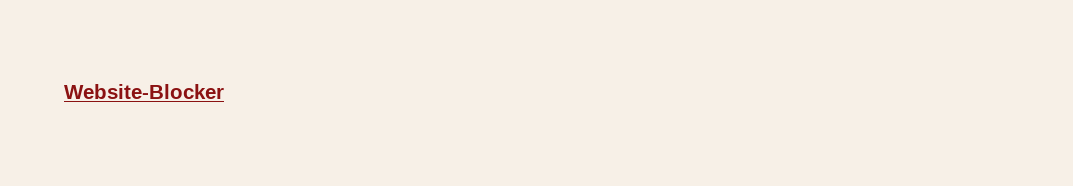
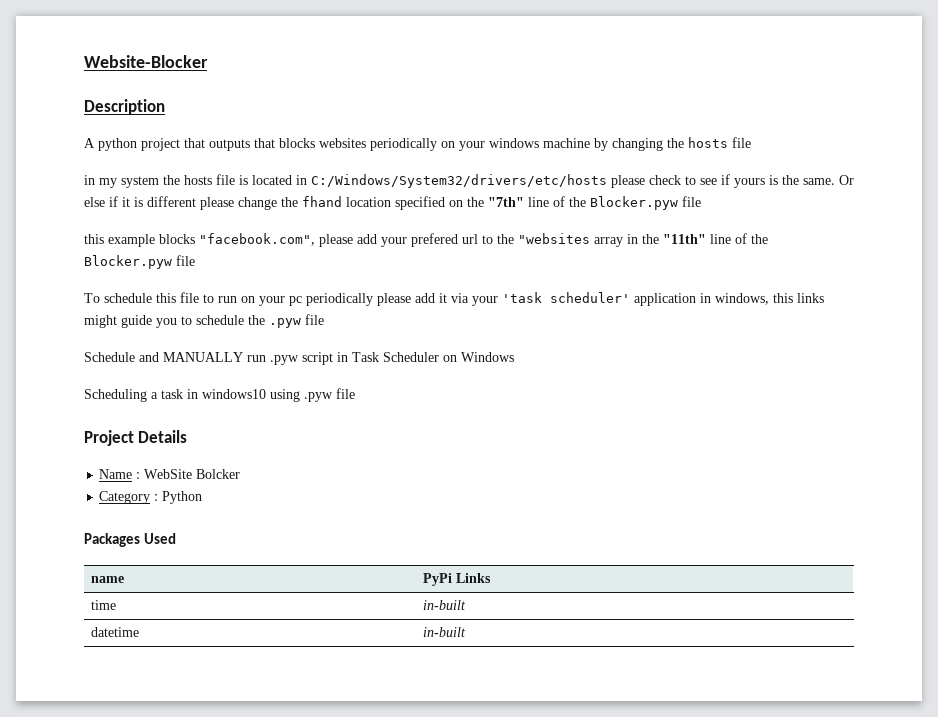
(224, 91) none -> [84,99,165,115] [84,137,751,151] [84,174,854,188] [84,196,701,210] [84,233,768,247] [84,255,195,269] [84,292,824,306] [84,314,324,328] [84,352,514,365] [84,388,355,402] [84,430,188,446] [99,469,241,479] [99,491,203,504] [84,533,177,547] [91,576,125,583] [423,573,492,586] [91,600,117,610] [423,600,467,610] [91,627,140,637] [423,627,467,637] // Description // A python project that outputs that blocks websites periodically on your windows machine by changing the hosts file // in my system the hosts file is located in C:/Windows/System32/drivers/etc/hosts please check to see if yours is the same. Or else if it is different please change the fhand location specified on the "7th" line of the Blocker.pyw file // this example blocks "facebook.com", please add your prefered url to the "websites array in the "11th" line of the Blocker.pyw file // To schedule this file to run on your pc periodically please add it via your 'task scheduler' application in windows, this links might guide you to schedule the .pyw file // Schedule and MANUALLY run .pyw script in Task Scheduler on Windows // Scheduling a task in windows10 using .pyw file // Project Details // Name : WebSite Bolcker // Category : Python // Packages Used // name | PyPi Links // time | in-built // datetime | in-built

